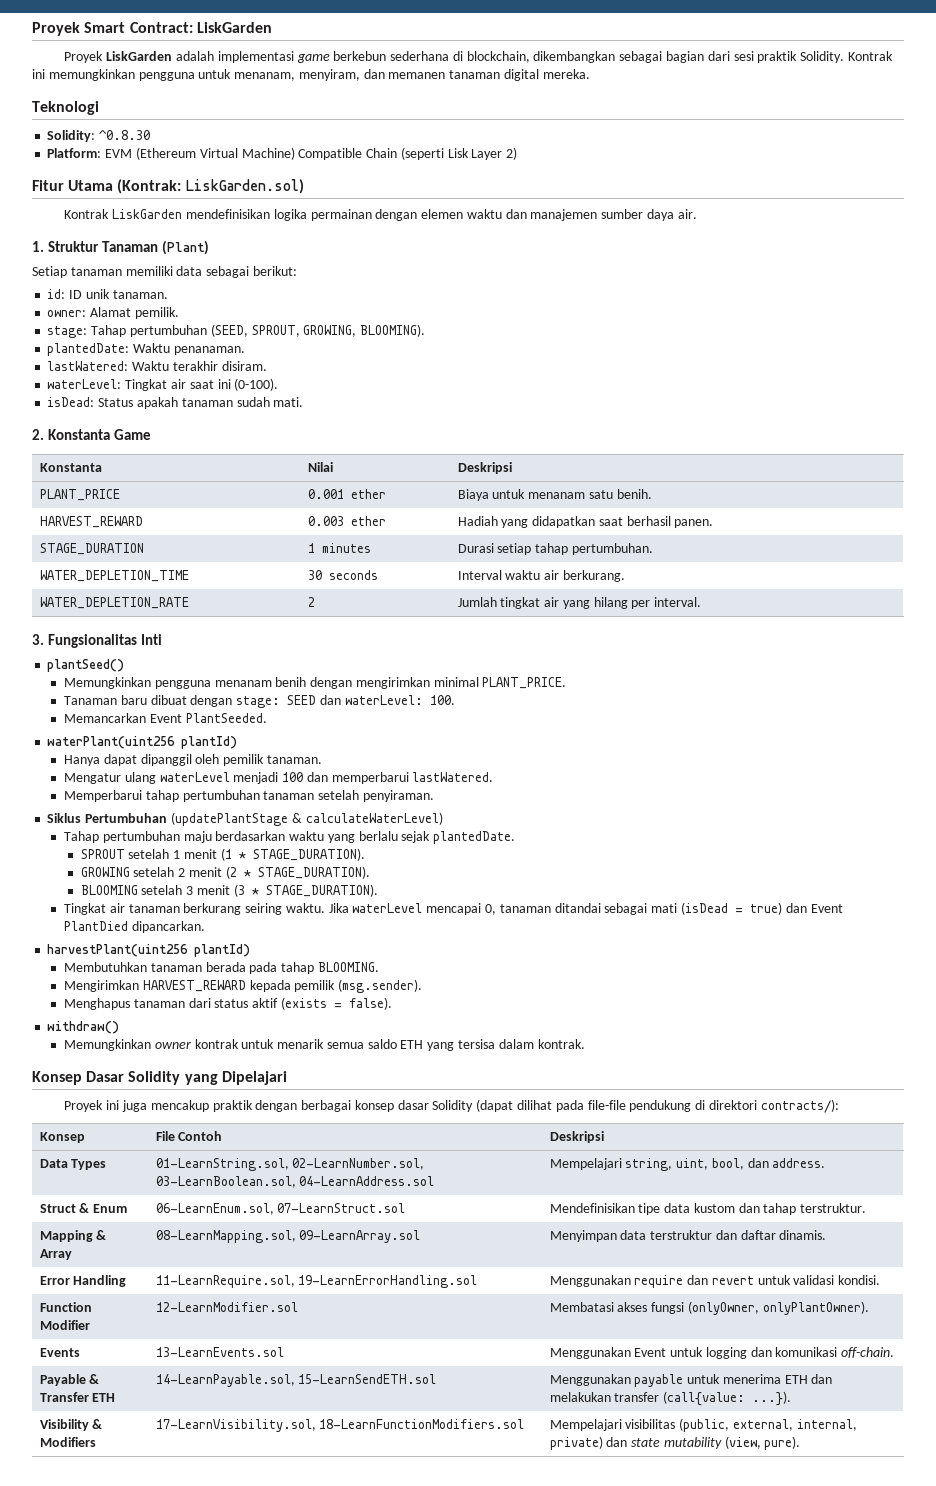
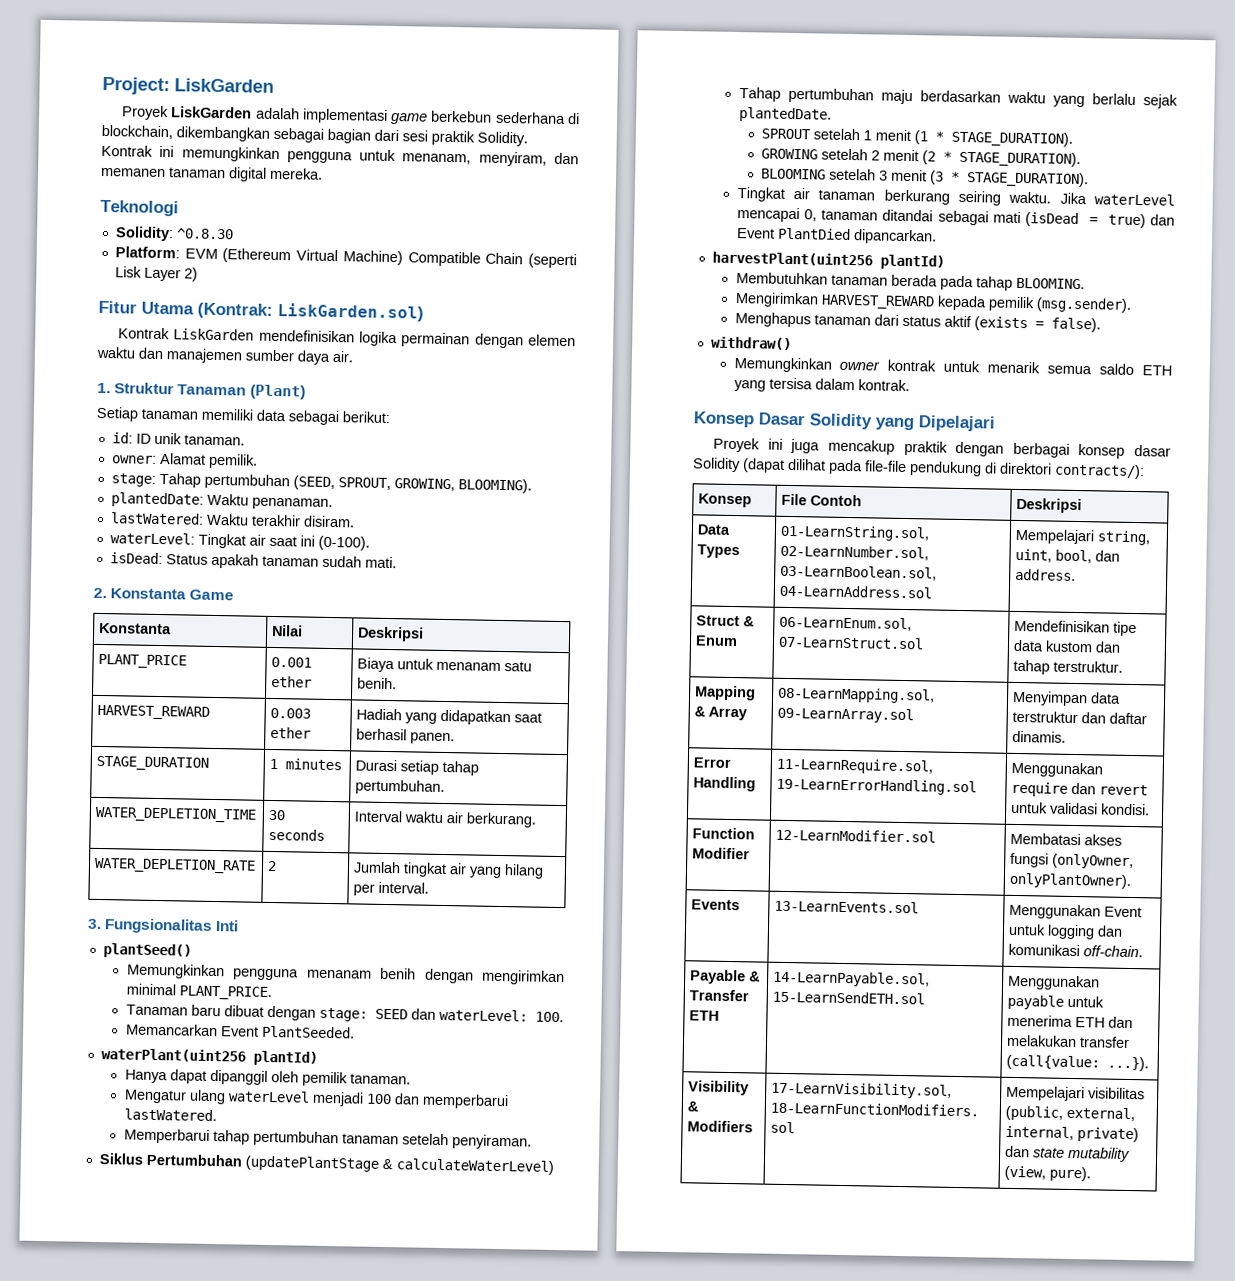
[32,22,193,36] Proyek Smart Contract: -> [102,76,170,96] Project:

